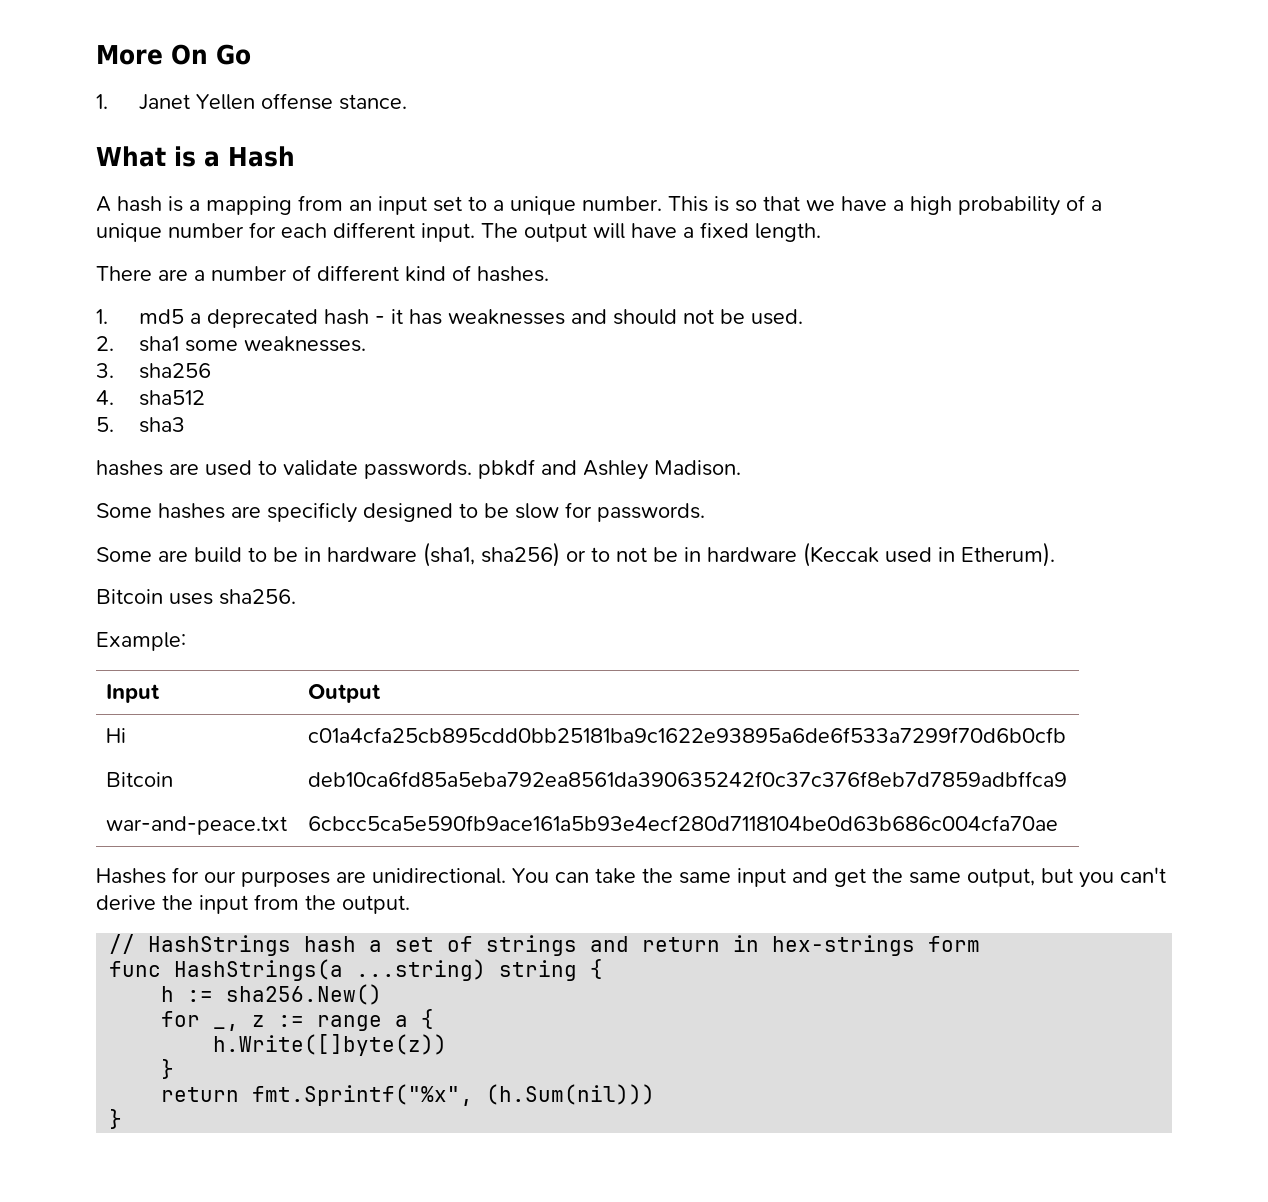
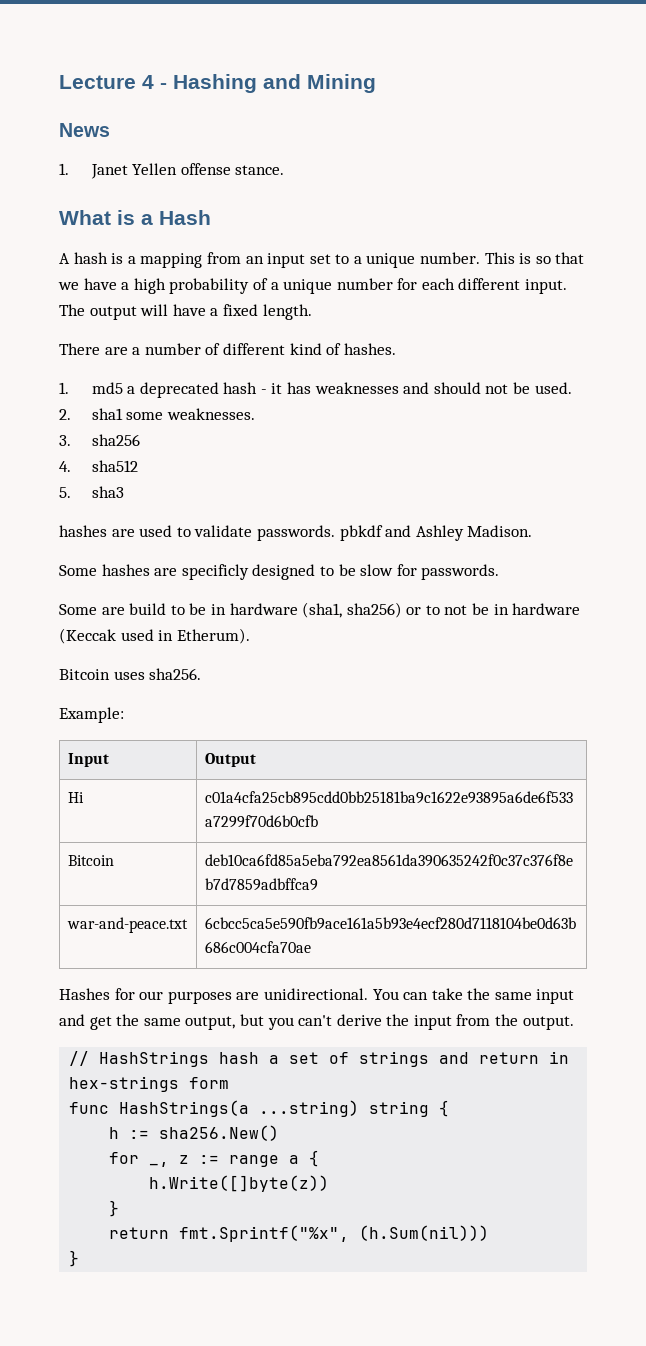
[96,44,251,65] More On Go -> [59,74,376,93] [59,123,110,137] Lecture 4 - Hashing and Mining // News

